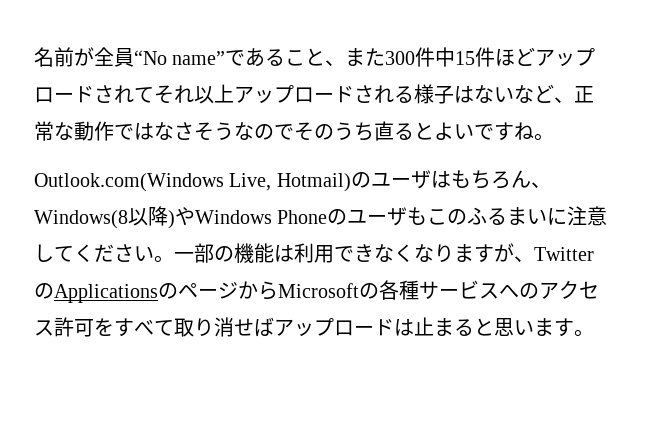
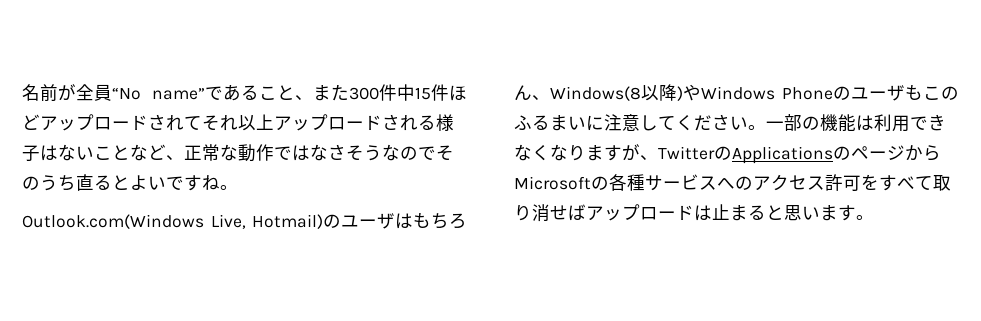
(514, 94) none -> [94,145,130,160] こと

